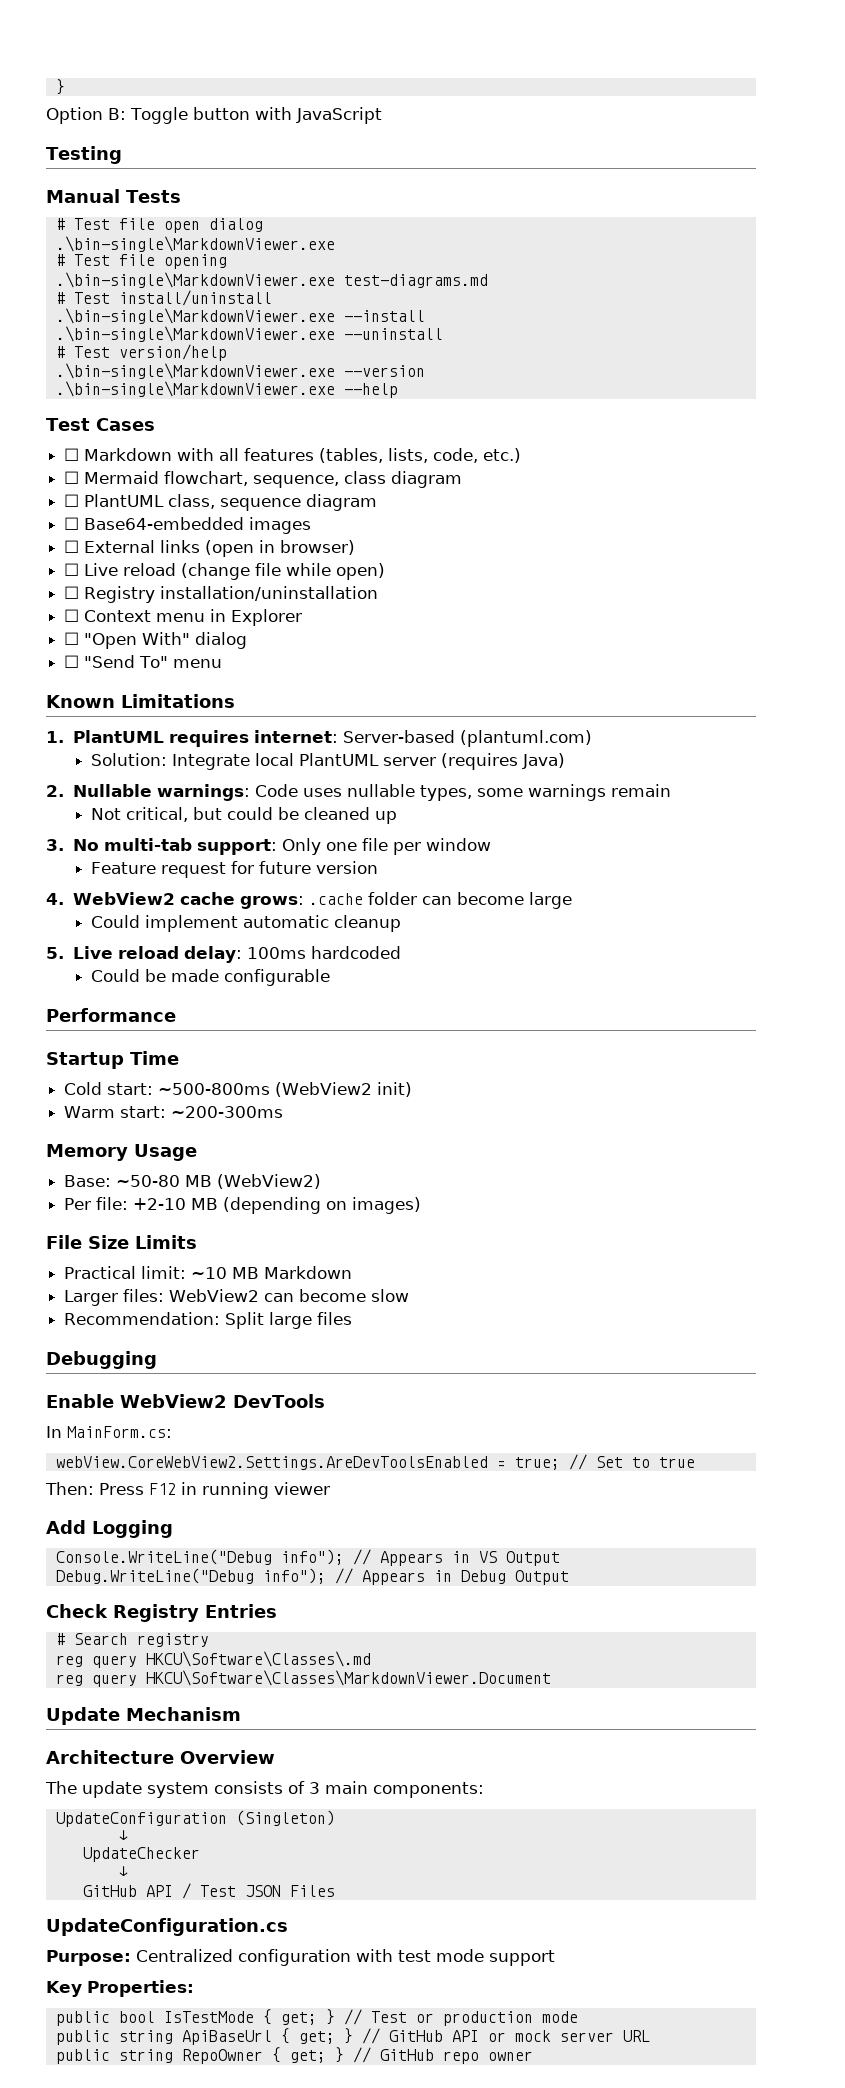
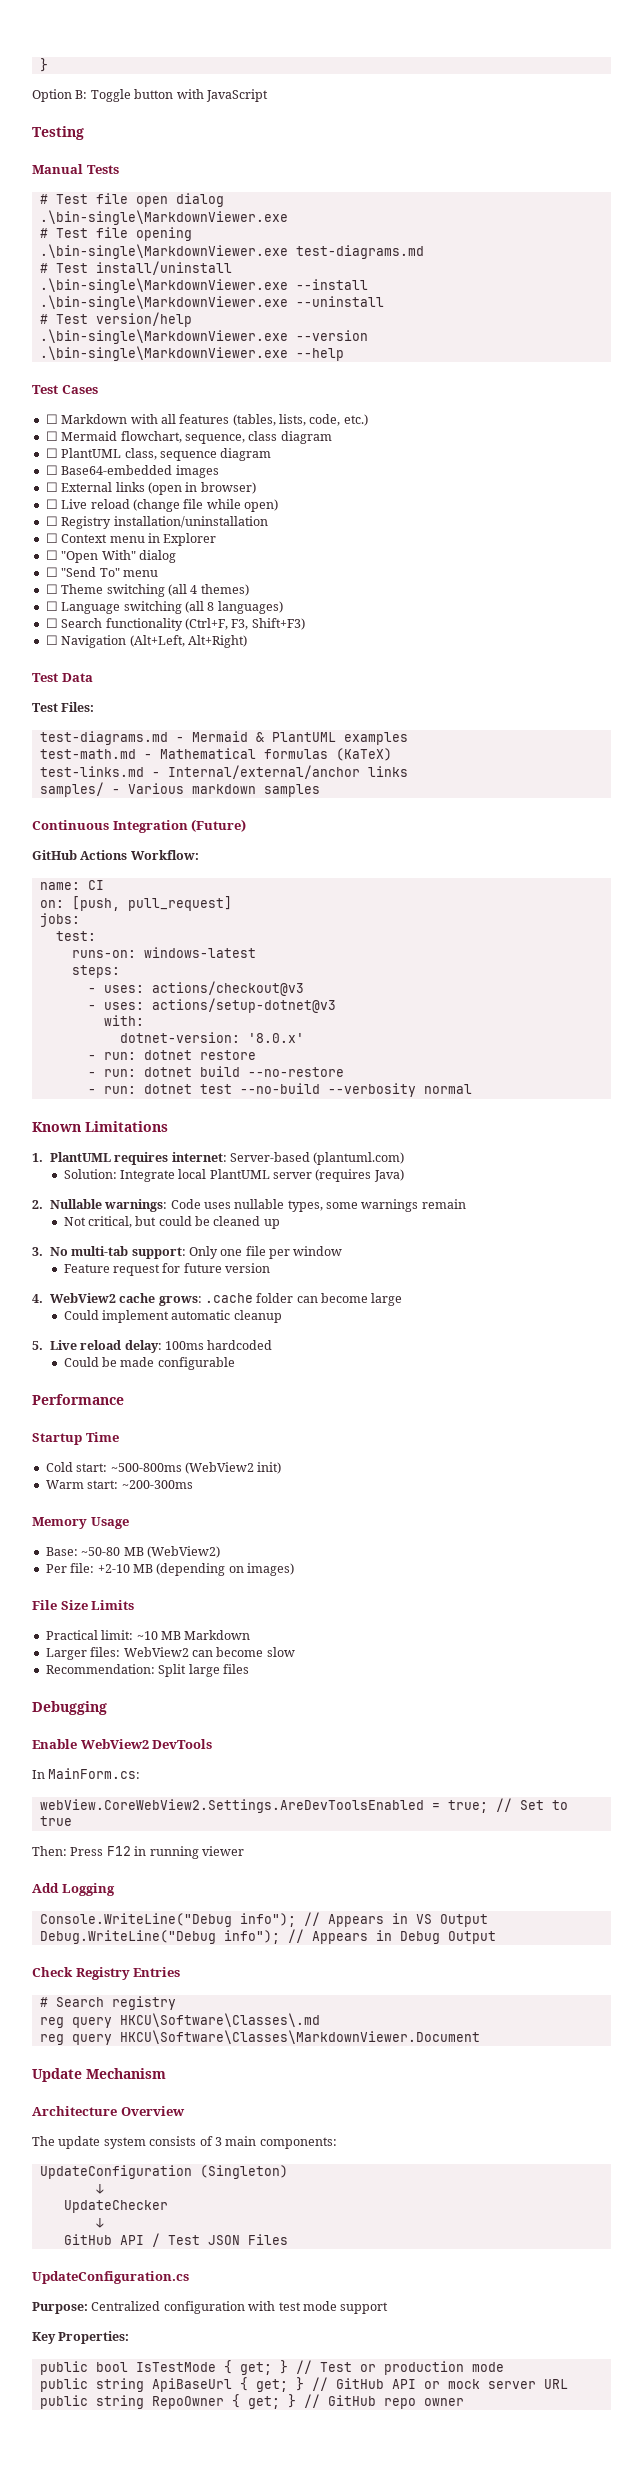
(223, 663) none -> [45,584,249,597] [45,601,283,614] [45,618,305,631] [45,635,247,648] [32,673,93,682] [32,702,95,712] [39,731,408,745] [39,748,392,761] [39,765,408,779] [39,782,320,797] [32,819,247,833] [32,850,199,860] [39,880,104,890] [39,896,232,911] [39,913,80,927] [55,931,96,941] [71,947,256,958] [71,965,120,978] [87,981,304,996] [87,998,336,1013] [103,1015,144,1026] [119,1032,304,1043] [87,1050,256,1060] [87,1066,344,1077] [87,1083,472,1097] // ☐ Theme switching (all 4 themes) // ☐ Language switching (all 8 languages) // ☐ Search functionality (Ctrl+F, F3, Shift+F3) // ☐ Navigation (Alt+Left, Alt+Right) // Test Data // Test Files: // test-diagrams.md - Mermaid & PlantUML examples // test-math.md - Mathematical formulas (KaTeX) // test-links.md - Internal/external/anchor links // samples/ - Various markdown samples // Continuous Integration (Future) // GitHub Actions Workflow: // name: CI // on: [push, pull_request] // jobs: // test: // runs-on: windows-latest // steps: // - uses: actions/checkout@v3 // - uses: actions/setup-dotnet@v3 // with: // dotnet-version: '8.0.x' // - run: dotnet restore // - run: dotnet build --no-restore // - run: dotnet test --no-build --verbosity normal

